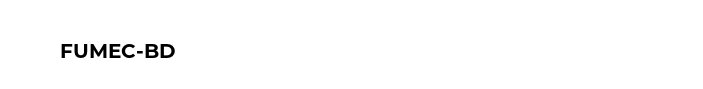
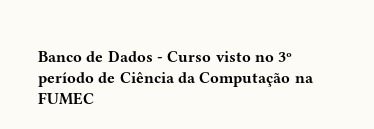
[60,44,176,58] FUMEC-BD -> [38,50,293,62] [38,72,314,87] [38,92,94,105] Banco de Dados - Curso visto no 3º período de Ciência da Computação na FUMEC

